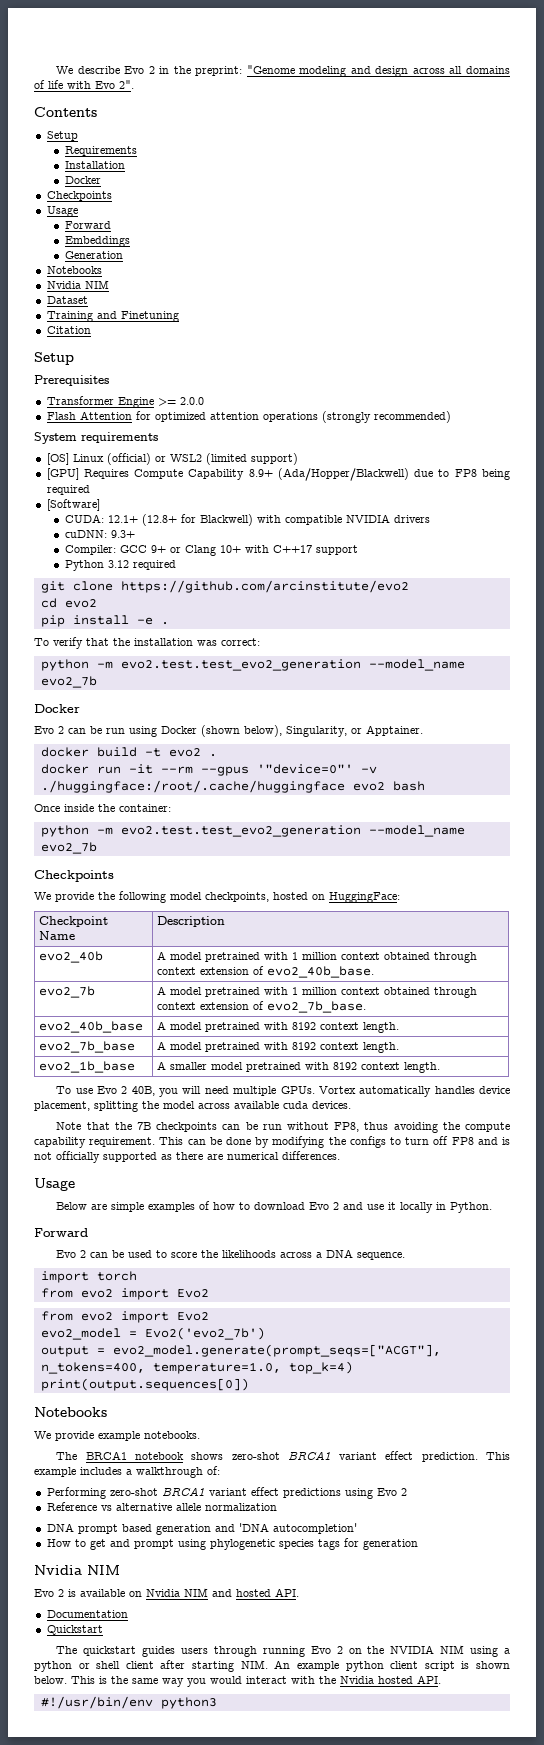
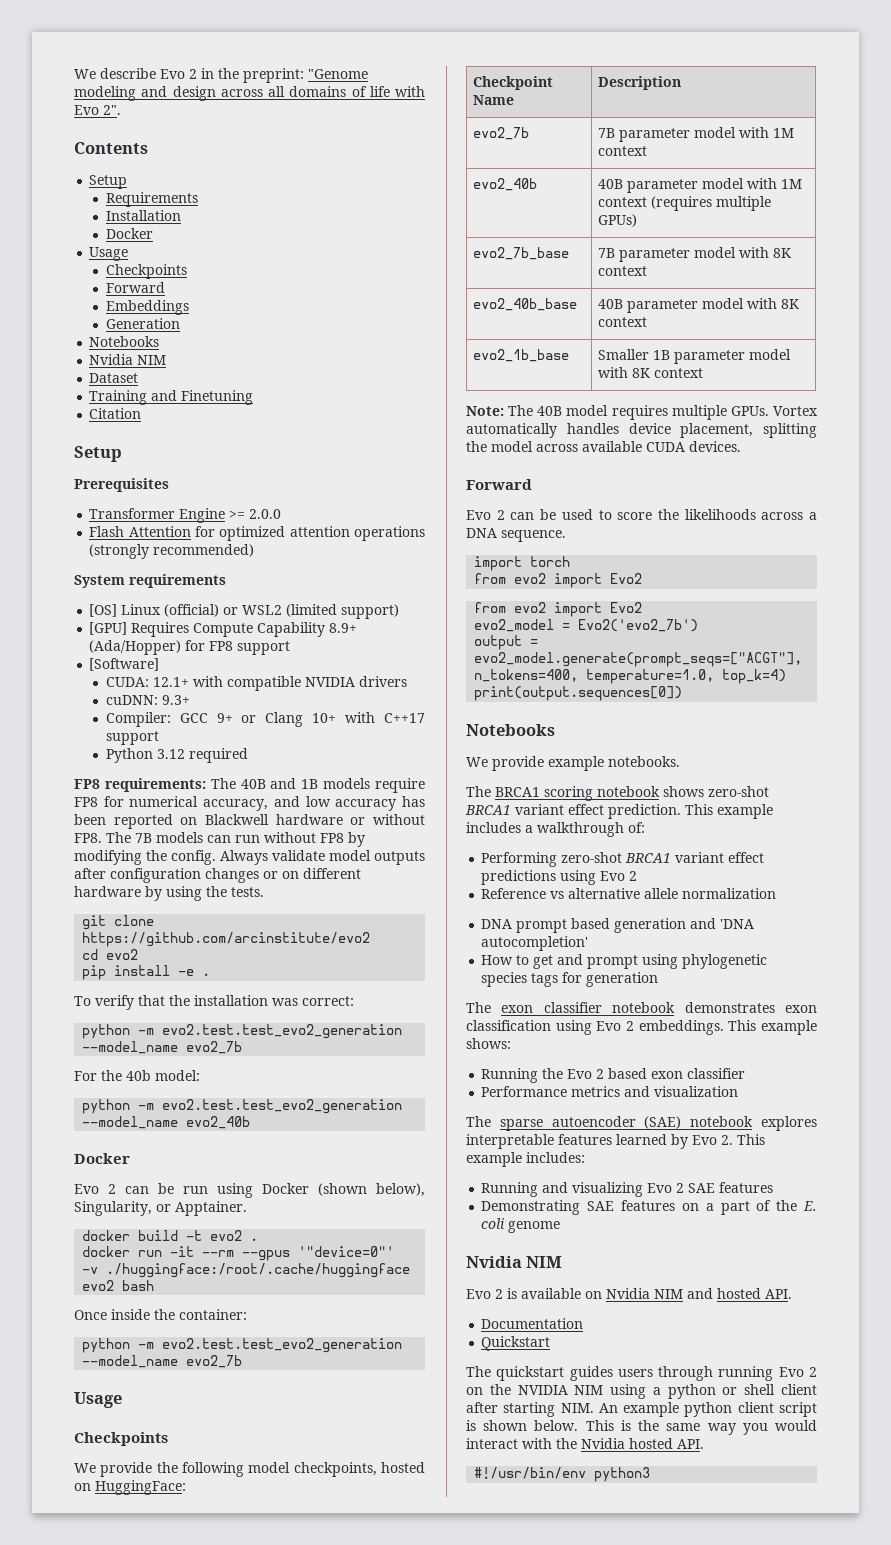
[46,191,112,201] [46,206,78,217] // Checkpoints // Usage -> [89,247,129,261] [105,264,187,279] // Usage // Checkpoints
[277,468,511,481] [46,485,90,495] (Ada/Hopper/Blackwell) due to FP8 being required -> [89,640,291,655] (Ada/Hopper) for FP8 support
[141,514,253,526] (12.8+ for Blackwell) -> (189, 682) none
(176, 565) none -> [74,778,425,793] [74,796,425,811] [74,814,425,829] [74,832,365,847] [74,850,425,865] [74,868,361,883] [74,886,264,901] // FP8 requirements: The 40B and 1B models require FP8 for numerical accuracy, and low accuracy has been reported on Blackwell hardware or without FP8. The 7B models can run without FP8 by modifying the config. Always validate model outputs after configuration changes or on different hardware by using the tests.
(97, 682) none -> [74,1070,200,1081] [82,1099,403,1114] [82,1116,251,1129] // For the 40b model: // python -m evo2.test.test_evo2_generation --model_name evo2_40b
(97, 848) none -> [74,1392,122,1408] // Usage
[39,951,104,963] [157,951,478,963] [157,966,375,978] [39,986,96,998] [157,986,478,998] [157,1001,367,1013] [39,1021,144,1033] [157,1021,400,1033] [39,1041,136,1053] [157,1041,400,1053] [39,1061,136,1073] [157,1061,441,1073] [56,1086,229,1097] evo2_40b | A model pretrained with 1 million context obtained through context extension of evo2_40b_base. // evo2_7b | A model pretrained with 1 million context obtained through context extension of evo2_7b_base. // evo2_40b_base | A model pretrained with 8192 context length. // evo2_7b_base | A model pretrained with 8192 context length. // evo2_1b_base | A smaller model pretrained with 8192 context length. // To use Evo 2 40B, you will need -> [472,127,529,140] [597,127,794,142] [597,146,647,156] [472,178,537,191] [597,178,802,193] [597,196,771,211] [597,214,637,227] [472,247,569,260] [597,247,791,262] [597,266,647,276] [472,298,577,311] [597,298,799,313] [597,317,647,327] [472,349,569,362] [597,349,791,364] [597,367,703,378] [466,405,668,420] evo2_7b | 7B parameter model with 1M context // evo2_40b | 40B parameter model with 1M context (requires multiple GPUs) // evo2_7b_base | 7B parameter model with 8K context // evo2_40b_base | 40B parameter model with 8K context // evo2_1b_base | Smaller 1B parameter model with 8K context // Note: The 40B model requires
[283,1101,308,1109] cuda -> [646,442,685,452] CUDA
[56,1122,511,1133] [34,1136,510,1148] [34,1151,340,1163] [34,1178,75,1191] [56,1201,493,1213] // Note that the 7B checkpoints can be run without FP8, thus avoiding the compute capability requirement. This can be done by modifying the configs to turn off FP8 and is not officially supported as there are numerical differences. // Usage // Below are simple examples of how to download Evo 2 and use it locally in Python. -> (741, 446) none
(127, 1455) none -> [544,786,593,801] scoring
(418, 1544) none -> [466,1002,817,1013] [466,1020,817,1035] [466,1038,511,1049] [481,1068,746,1083] [481,1086,739,1097] [466,1116,817,1131] [466,1134,765,1149] [466,1152,585,1167] [481,1182,774,1197] [481,1200,817,1215] [481,1218,561,1233] // The exon classifier notebook demonstrates exon classification using Evo 2 embeddings. This example shows: // Running the Evo 2 based exon classifier // Performance metrics and visualization // The sparse autoencoder (SAE) notebook explores interpretable features learned by Evo 2. This example includes: // Running and visualizing Evo 2 SAE features // Demonstrating SAE features on a part of the E. coli genome

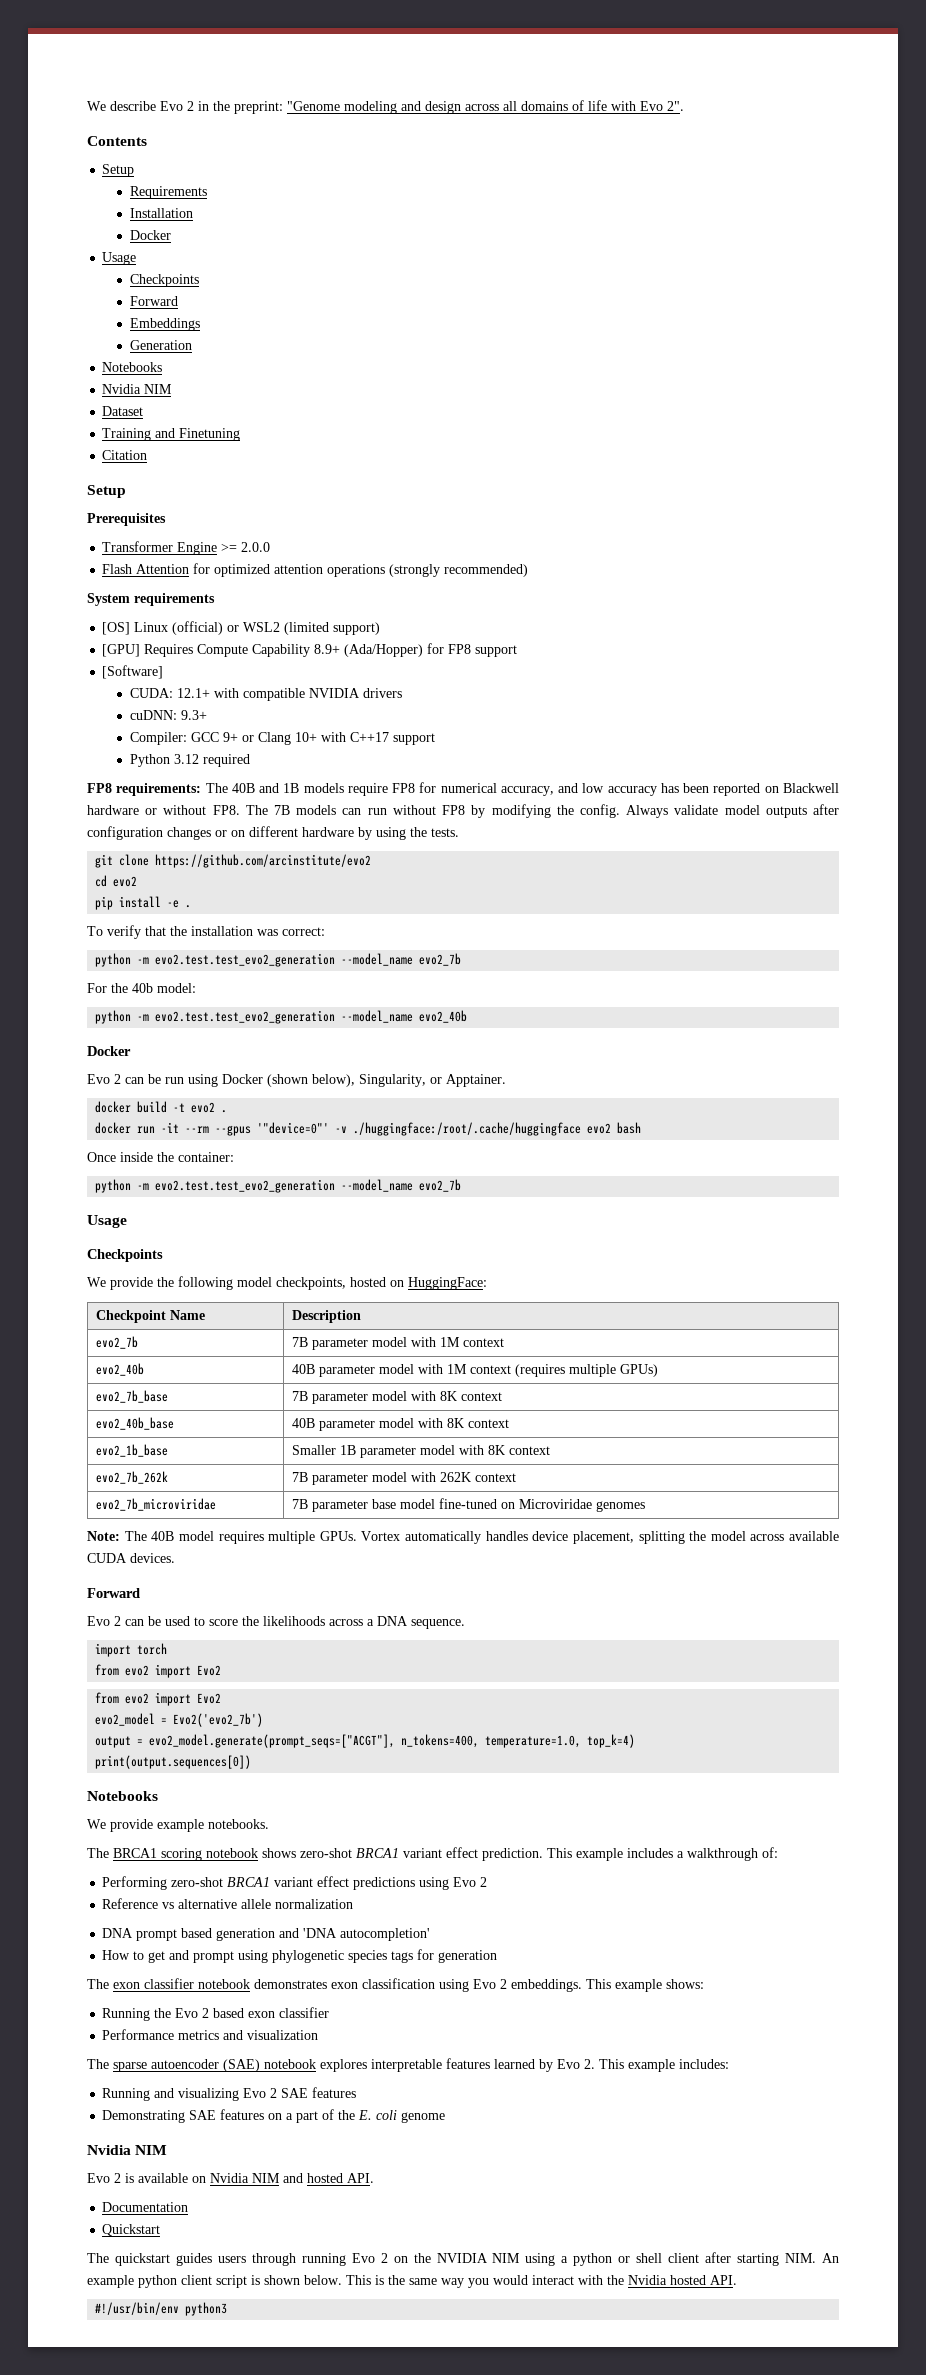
(703, 373) none -> [96,1471,169,1484] [292,1472,517,1485] [96,1498,217,1511] [292,1498,646,1512] // evo2_7b_262k | 7B parameter model with 262K context // evo2_7b_microviridae | 7B parameter base model fine-tuned on Microviridae genomes

